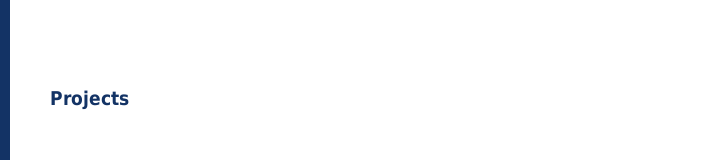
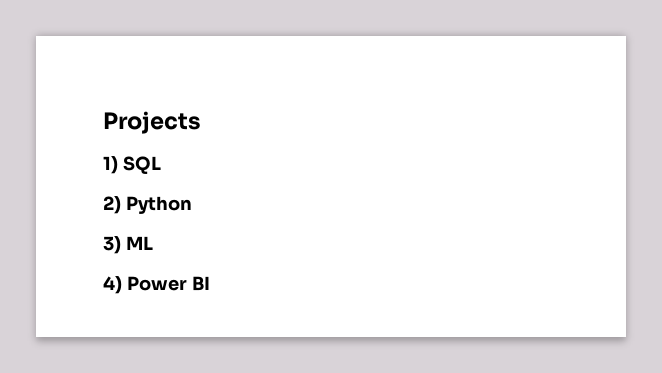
(129, 100) none -> [103,156,161,174] [103,196,192,214] [103,236,153,254] [103,276,210,294] // 1) SQL // 2) Python // 3) ML // 4) Power BI

